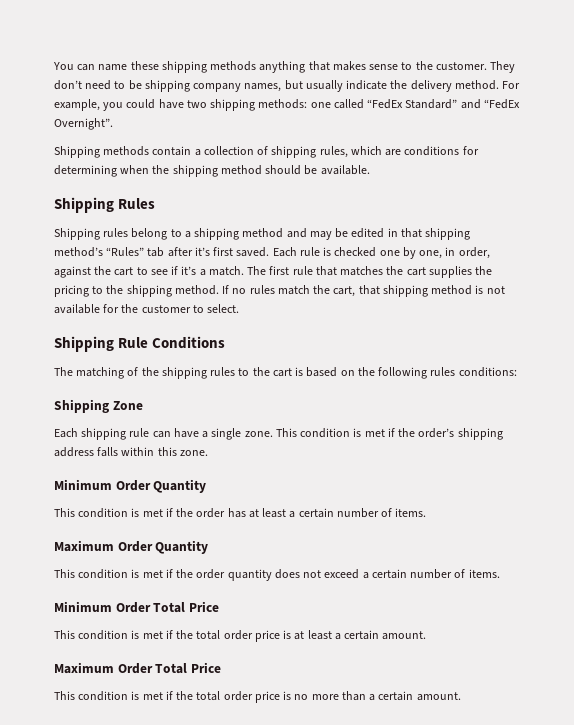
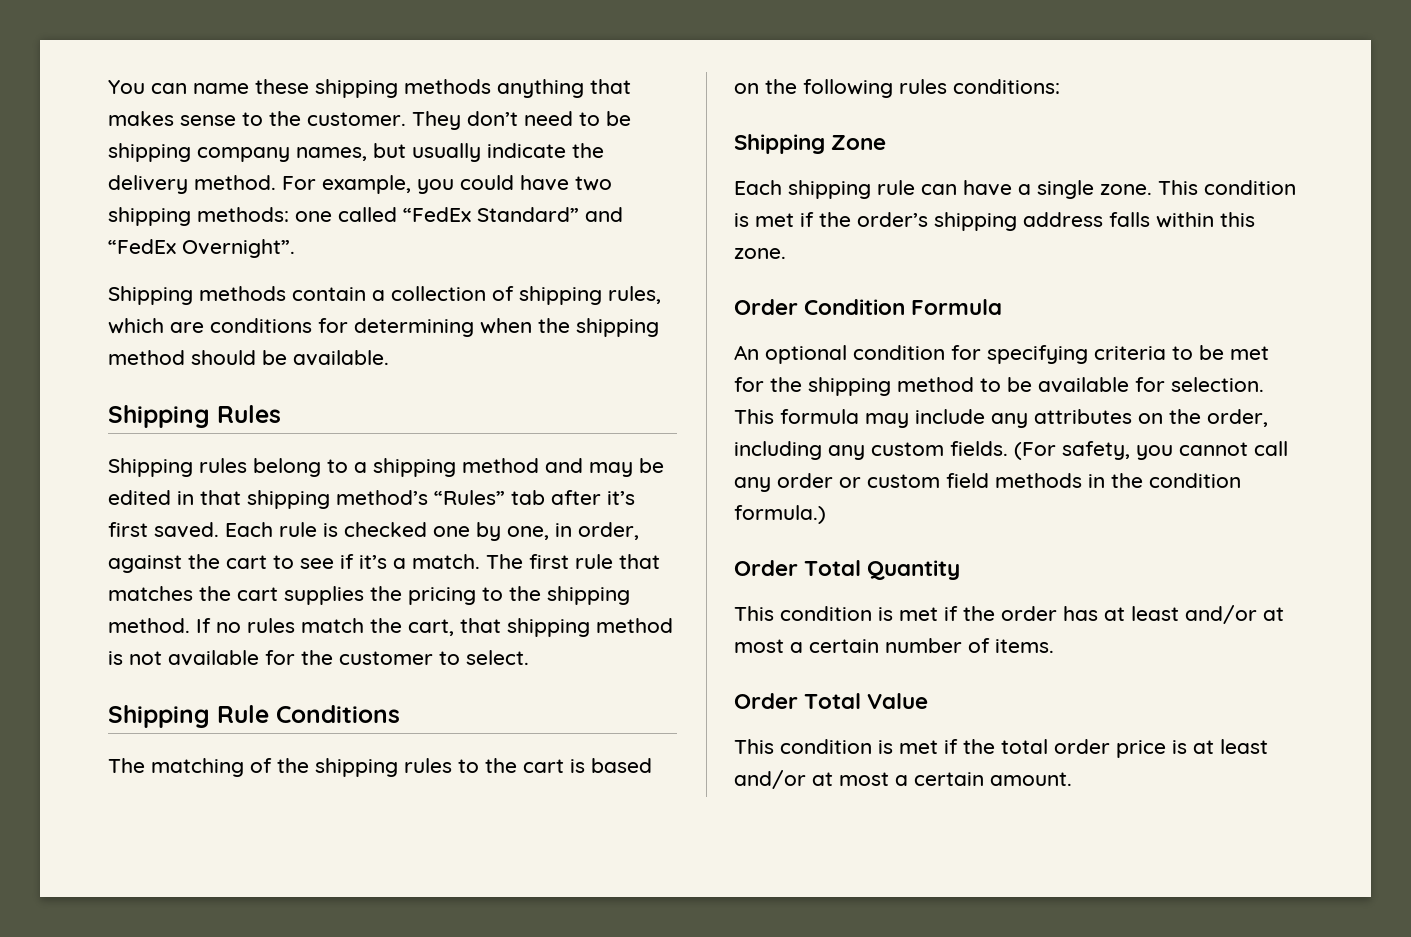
[54,479,151,491] Minimum Order -> [734,299,1003,315] [734,345,1269,364] [734,377,1264,396] [734,409,1268,428] [734,441,1288,460] [734,473,1241,492] [734,505,826,524] [734,560,862,576] Order Condition Formula // An optional condition for specifying criteria to be met for the shipping method to be available for selection. This formula may include any attributes on the order, including any custom fields. (For safety, you cannot call any order or custom field methods in the condition formula.) // Order Total
[289,508,427,518] [54,540,209,554] [54,569,500,581] [54,601,219,613] a certain number of items. // Maximum Order Quantity // This condition is met if the order quantity does not exceed a certain number of items. // Minimum Order Total Price -> [1185,605,1284,624] [734,638,1054,653] [734,693,929,709] and/or at most a certain number of items. // Order Total Value
[334,630,427,640] [54,662,221,674] [54,691,461,703] a certain amount. // Maximum Order Total Price // This condition is met if the total order price is no more than a certain amount. -> [734,770,1072,789] and/or at most a certain amount.

